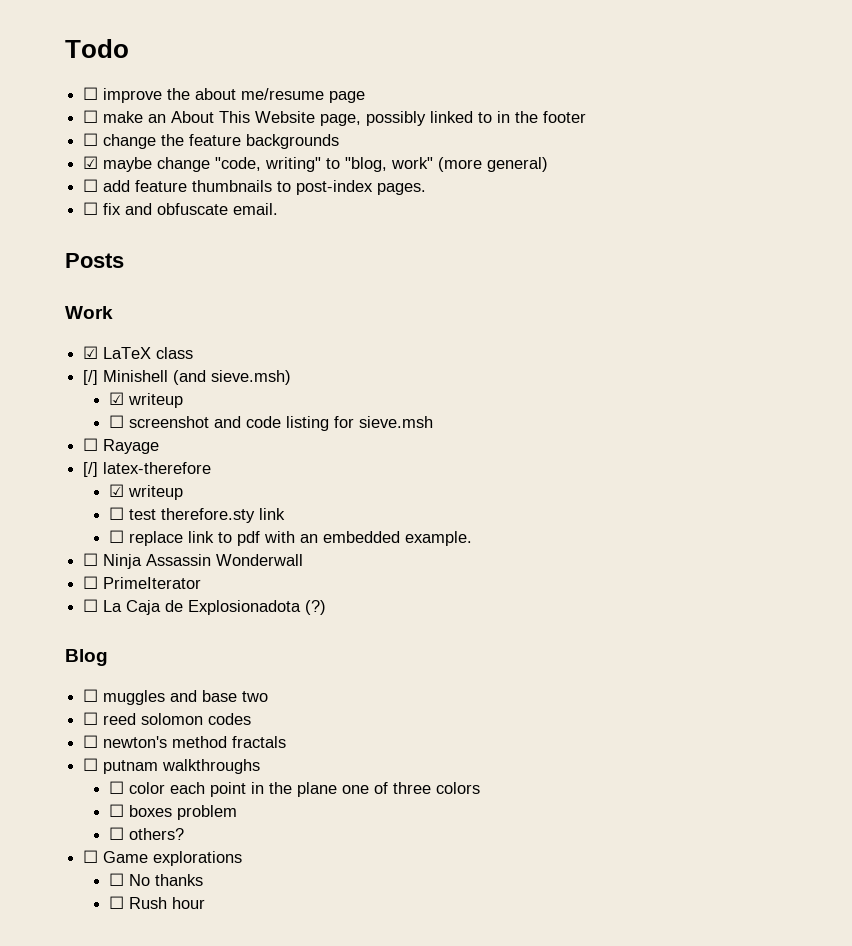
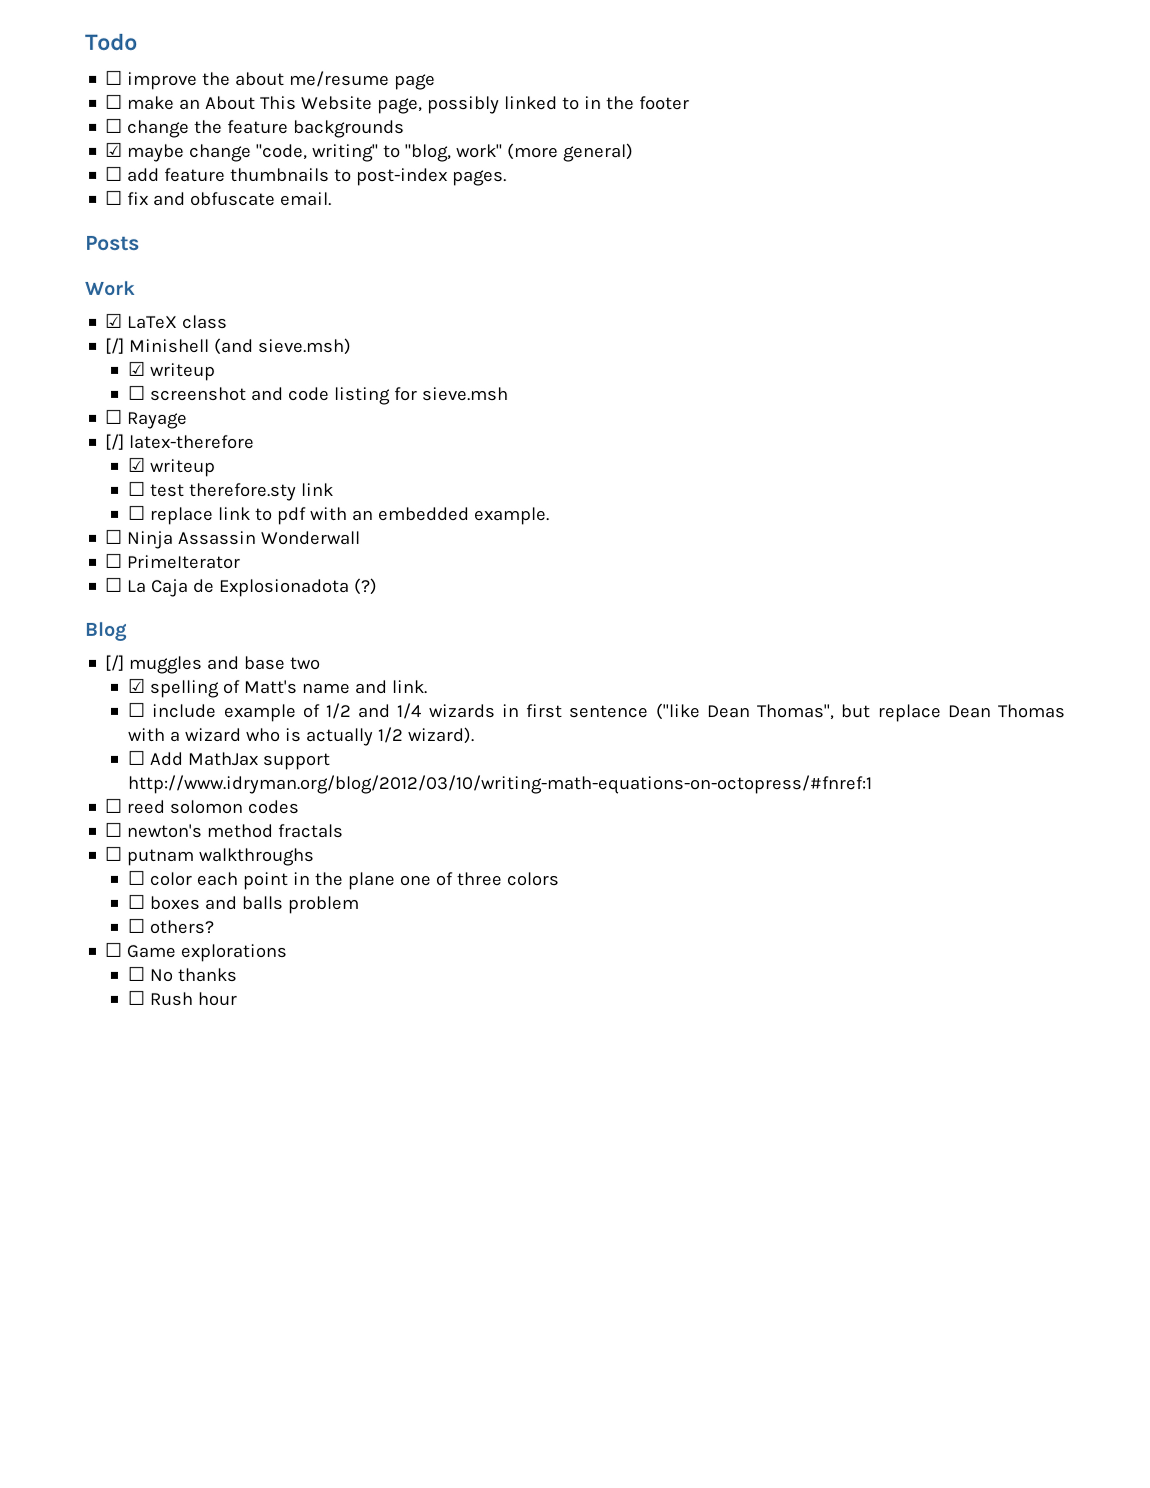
[83,689,99,702] ☐ -> [105,654,126,671] [/]
(269, 696) none -> [128,678,429,698] [128,702,1067,723] [128,726,476,746] [127,750,331,770] [127,774,873,795] // ☑ spelling of Matt's name and link. // ☐ include example of 1/2 and 1/4 wizards in first sentence ("like Dean Thomas", but replace Dean Thomas with a wizard who is actually 1/2 wizard). // ☐ Add MathJax support http://www.idryman.org/blog/2012/03/10/writing-math-equations-on-octopress/#fnref:1
(172, 811) none -> [204,895,284,910] and balls

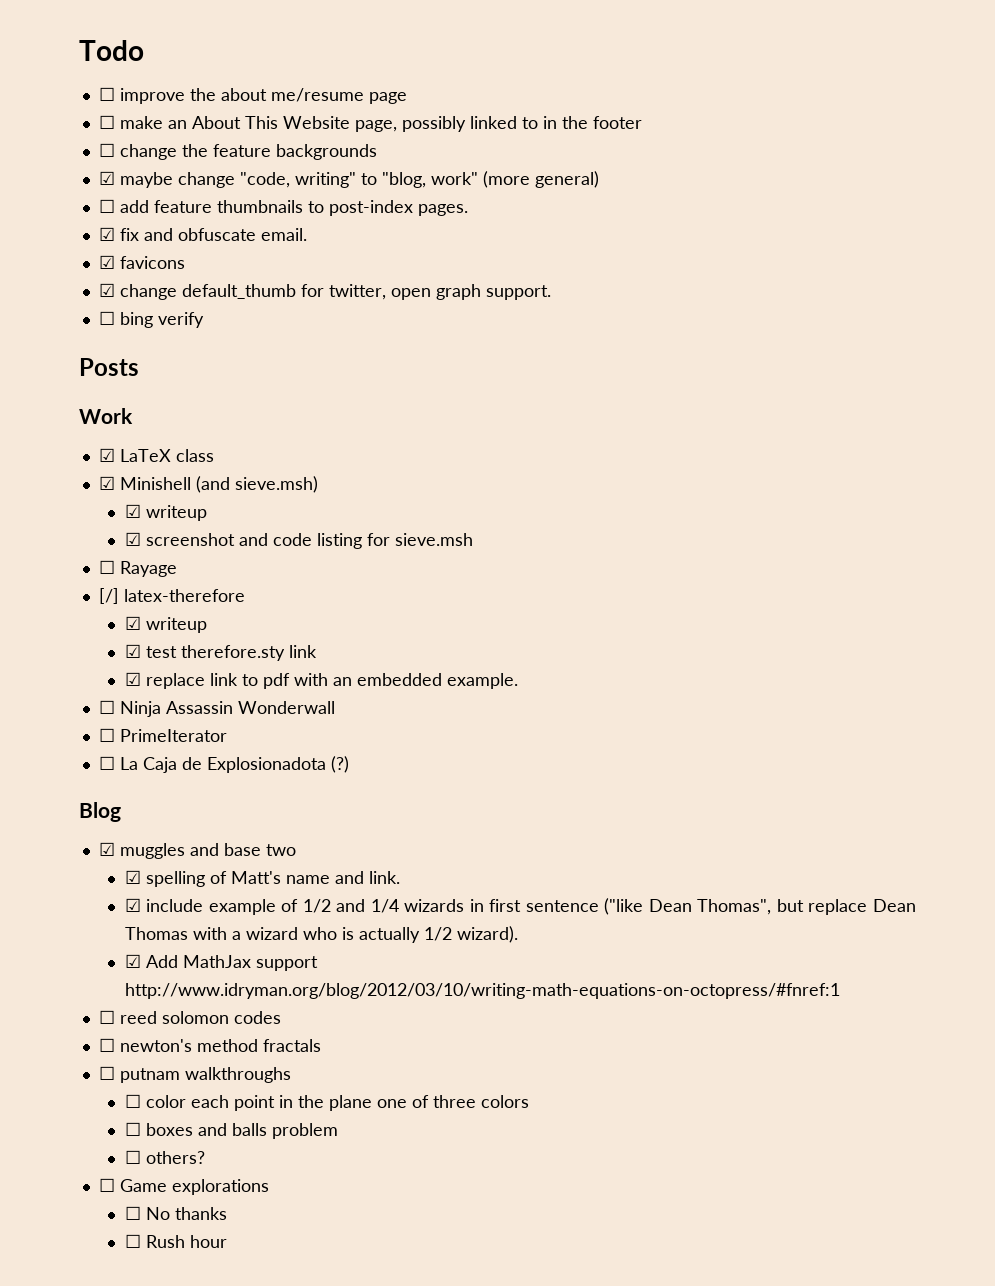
[105,190,124,205] ☐ -> [98,227,115,241] ☑
(333, 198) none -> [98,255,185,269] [98,283,551,300] [98,311,204,328] // ☑ favicons // ☑ change default_thumb for twitter, open graph support. // ☐ bing verify
[105,337,126,354] [/] -> [98,476,115,490] ☑
[128,385,147,400] ☐ -> [124,532,141,546] ☑
[128,481,147,496] ☐ -> [124,644,141,658] ☑
[128,505,147,520] ☐ -> [124,672,141,686] ☑
[105,654,126,671] [/] -> [98,842,115,856] ☑
[128,702,147,717] ☐ -> [124,898,141,912] ☑
[127,750,146,765] ☐ -> [124,954,141,968] ☑

